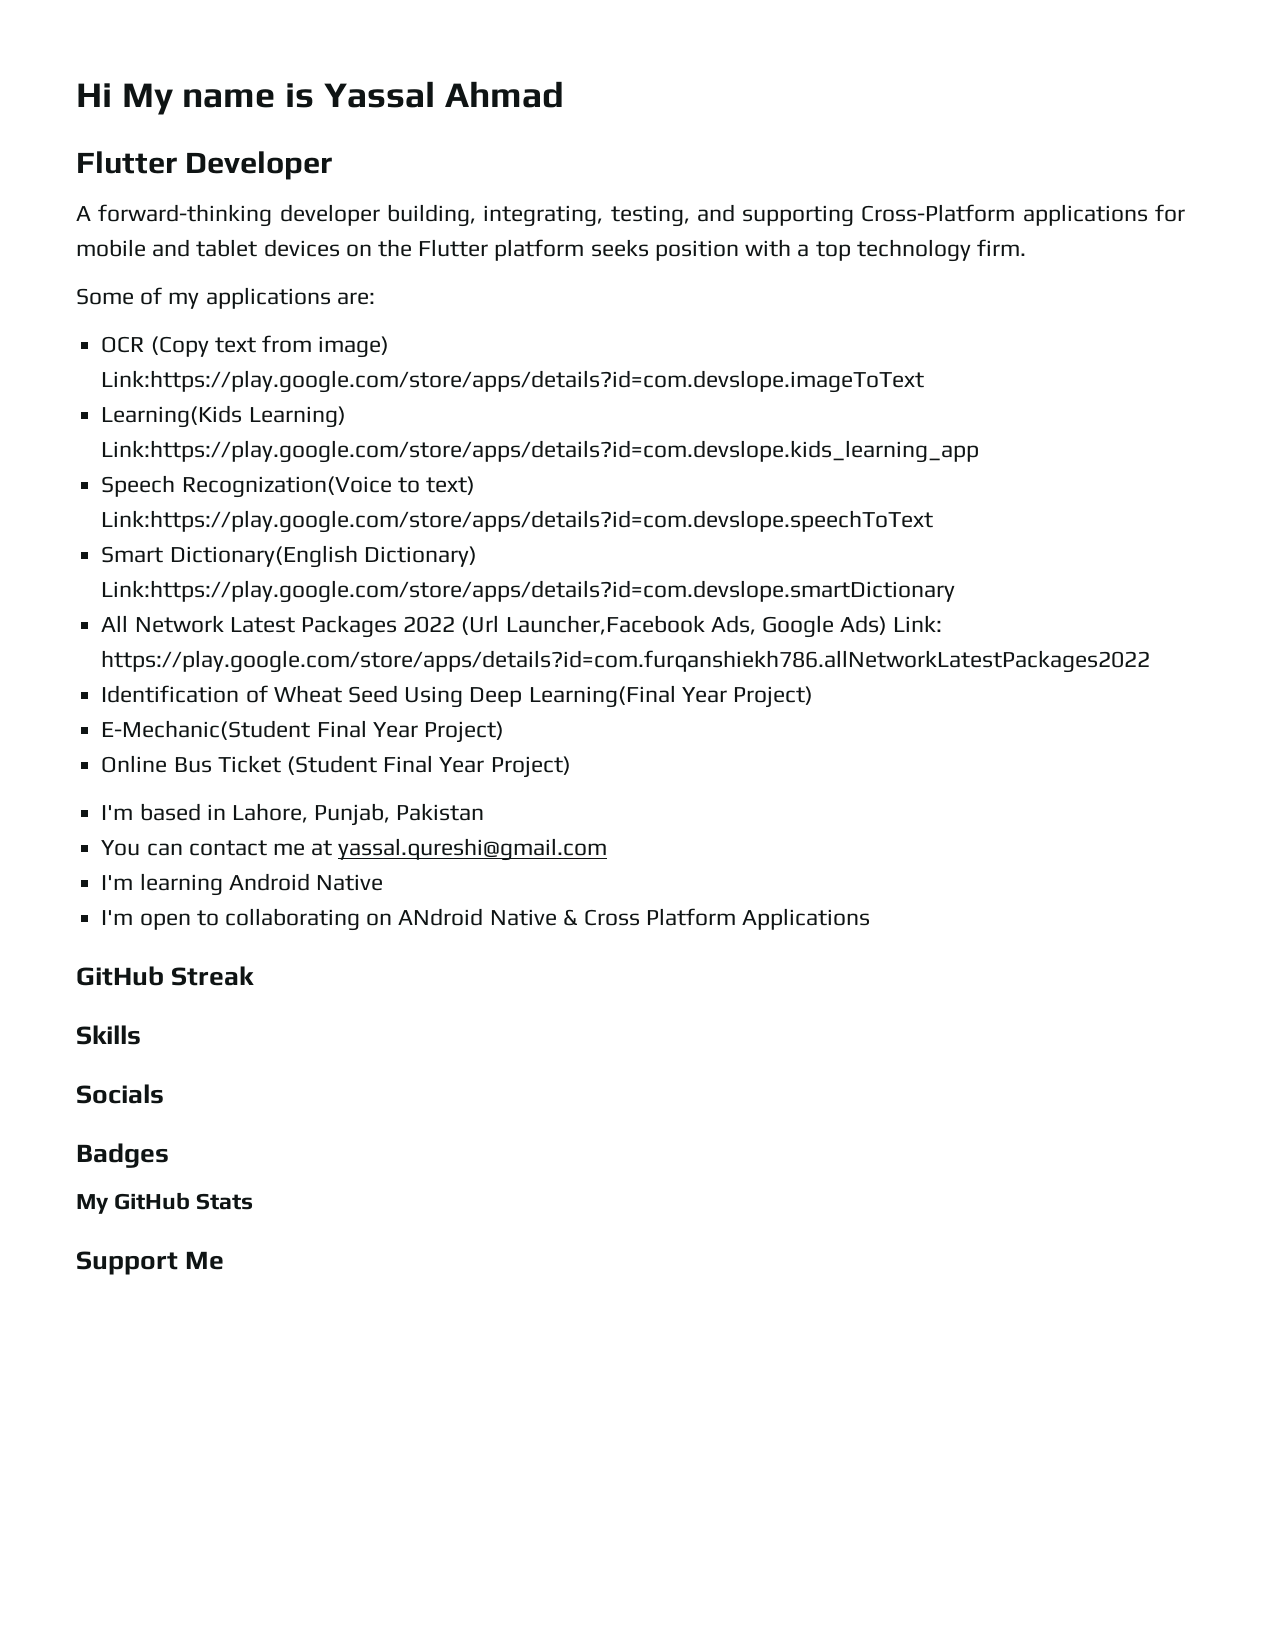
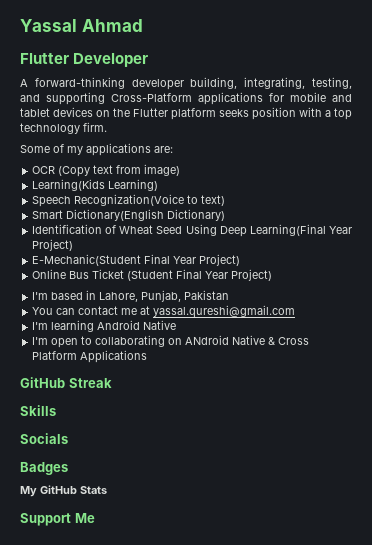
[76,83,315,115] Hi My name is -> (20, 25) none
[101,370,925,393] Link:https://play.google.com/store/apps/details?id=com.devslope.imageToText -> (181, 170) none
[101,440,980,463] Link:https://play.google.com/store/apps/details?id=com.devslope.kids_learning_app -> (159, 185) none
[101,510,934,533] Link:https://play.google.com/store/apps/details?id=com.devslope.speechToText -> (226, 200) none
[101,580,956,603] [101,615,943,638] [101,650,1151,673] Link:https://play.google.com/store/apps/details?id=com.devslope.smartDictionary // All Network Latest Packages 2022 (Url Launcher,Facebook Ads, Google Ads) Link: https://play.google.com/store/apps/details?id=com.furqanshiekh786.allNetworkLatestPackages2022 -> (226, 215) none

